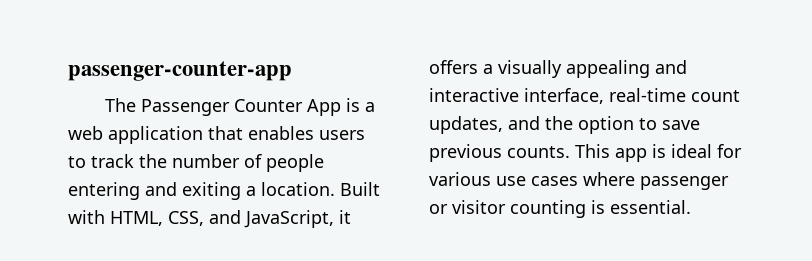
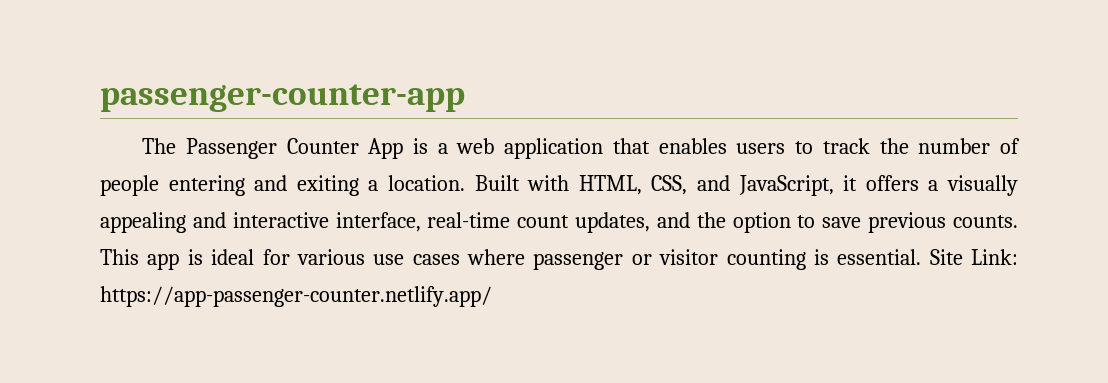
(691, 207) none -> [929,249,1018,265] [100,286,492,307] Site Link: https://app-passenger-counter.netlify.app/

